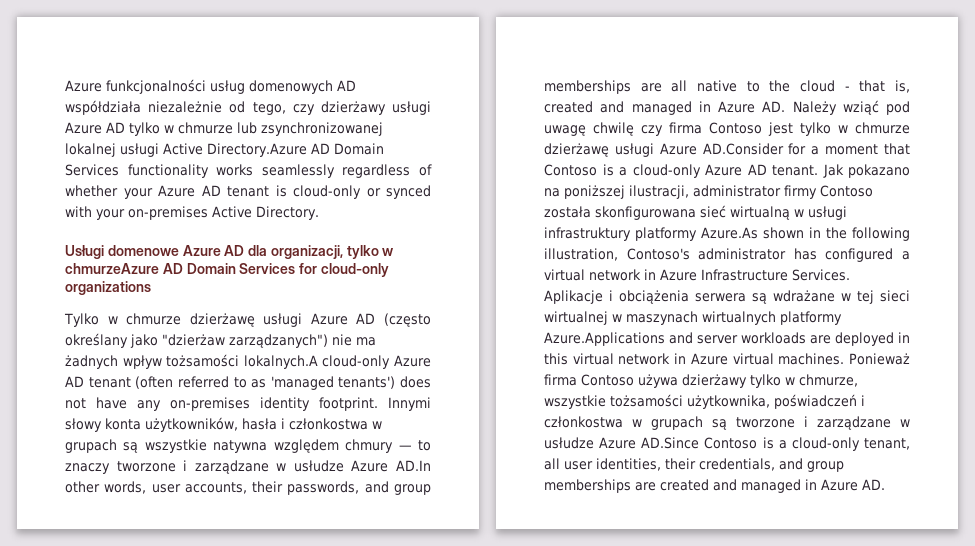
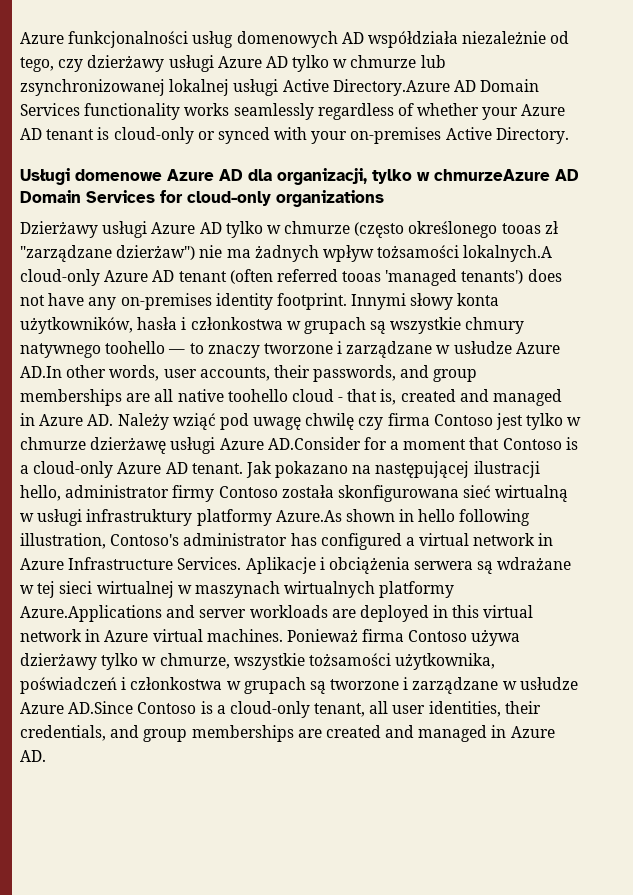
[64,313,431,327] [65,333,328,348] Tylko w chmurze dzierżawę usługi Azure AD (często określany jako "dzierżaw zarządzanych") -> [20,221,558,238] [20,245,196,262] Dzierżawy usługi Azure AD tylko w chmurze (często określonego tooas zł "zarządzane dzierżaw")
[233,377,267,388] to as -> [342,271,382,282] tooas
[213,439,394,453] natywna względem chmury -> [465,317,525,334] [20,341,166,358] chmury natywnego toohello
[746,80,791,92] to the -> [227,389,288,402] toohello
[564,185,689,199] poniższej ilustracji, -> [375,461,540,478] [20,485,61,501] następującej ilustracji hello,
[826,227,847,239] the -> [418,509,456,522] hello

